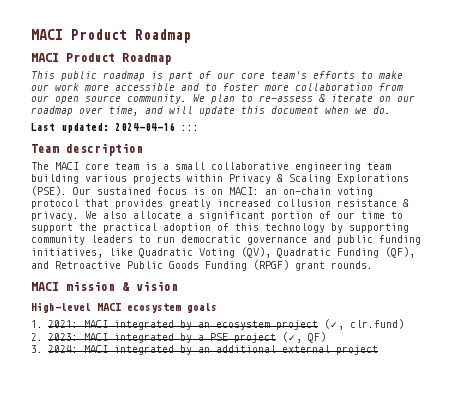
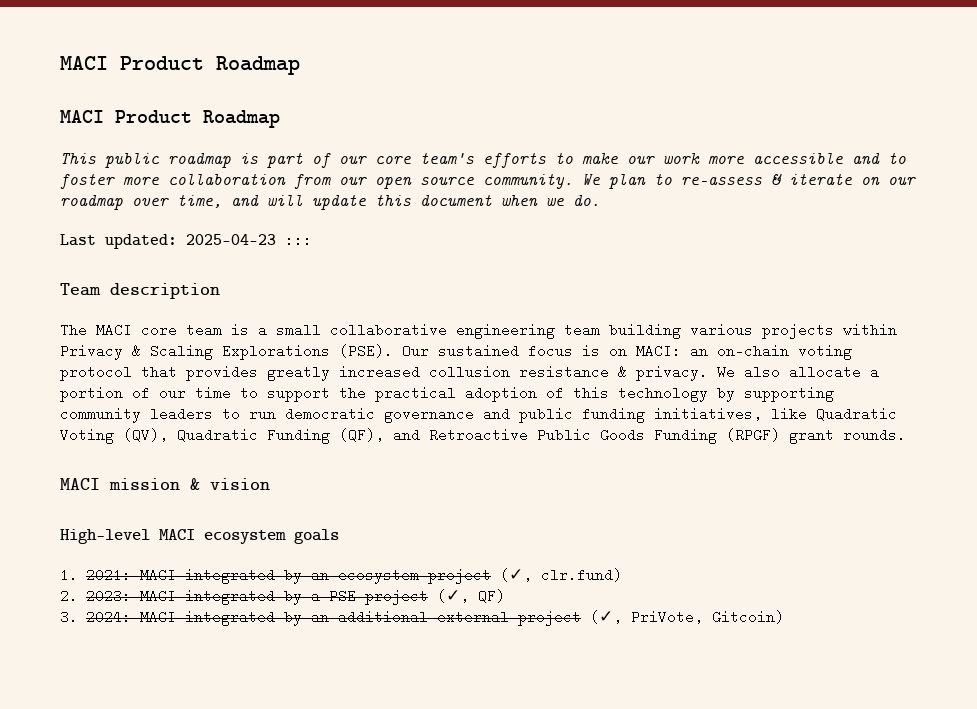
[115,122,175,131] 2024-04-16 -> [186,234,276,245] 2025-04-23
[199,211,265,221] significant -> (879, 372) none
(378, 350) none -> [590,610,785,624] (✓, PriVote, Gitcoin)

